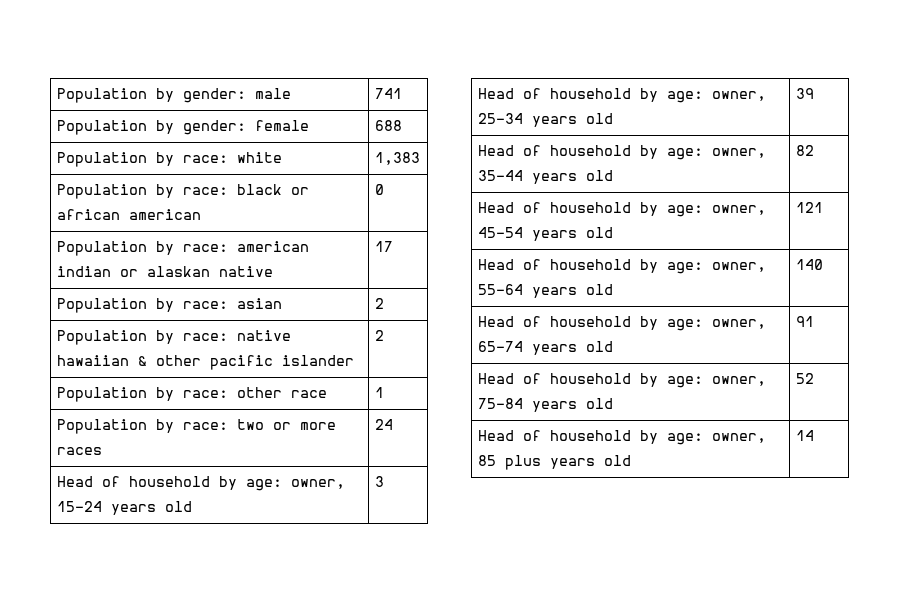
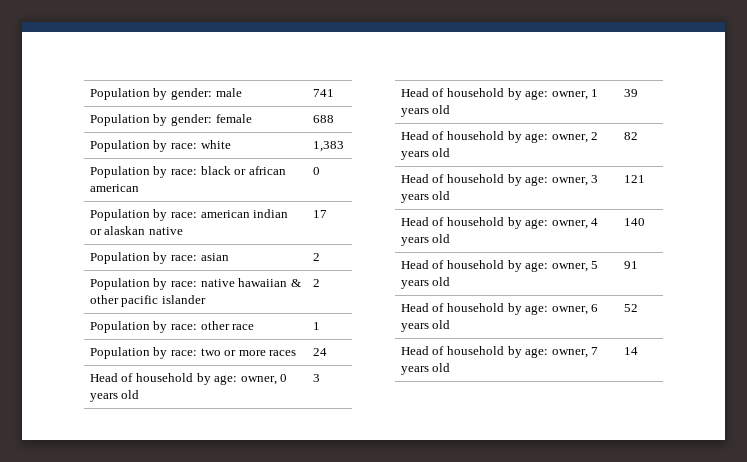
[56,501,102,512] 15-24 -> [280,374,288,382] 0
[477,113,523,124] 25-34 -> [591,89,599,97] 1
[477,170,523,181] 35-44 -> [591,132,599,140] 2
[477,227,523,238] 45-54 -> [591,175,599,183] 3
[477,284,523,295] 55-64 -> [591,218,599,226] 4
[477,341,523,352] 65-74 -> [591,261,599,269] 5
[477,398,523,409] 75-84 -> [591,304,599,312] 6
[477,455,541,470] 85 plus -> [591,347,599,355] 7

